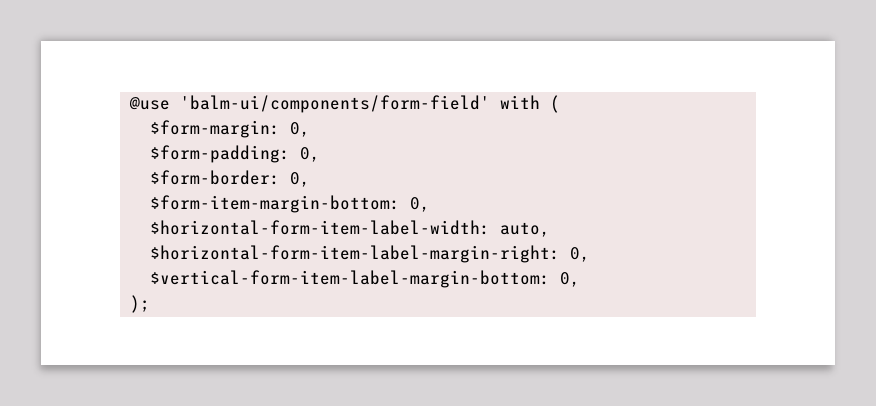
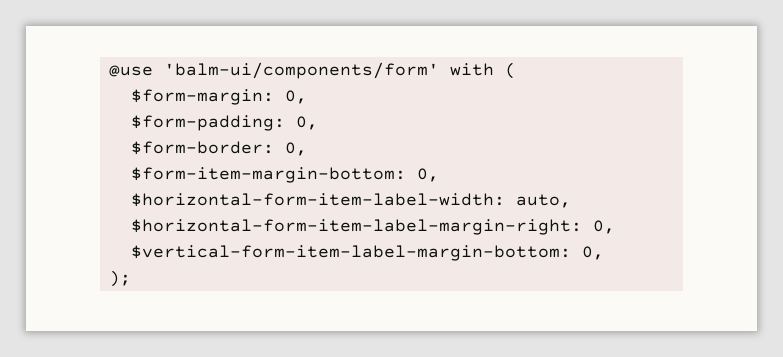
[179,95,490,113] 'balm-ui/components/form-field' -> [164,62,439,79] 'balm-ui/components/form'

